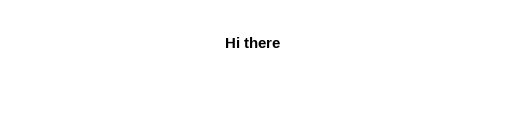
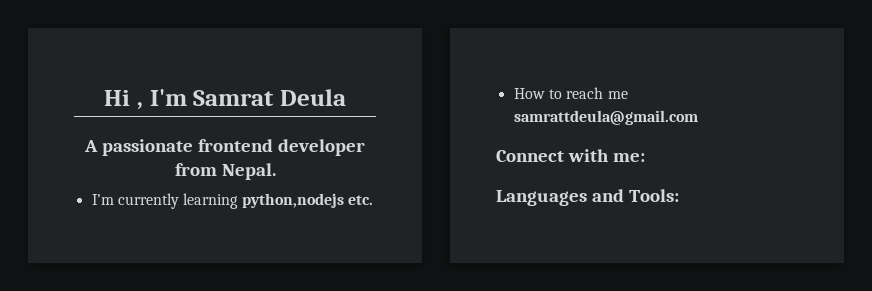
[244,37,281,48] there -> [136,89,346,110] [84,139,365,156] [174,163,276,180] [91,193,373,209] [513,87,628,99] [513,110,698,125] [496,149,645,162] [496,189,679,206] , I'm Samrat Deula // A passionate frontend developer from Nepal. // I’m currently learning python,nodejs etc. // How to reach me samrattdeula@gmail.com // Connect with me: // Languages and Tools:

